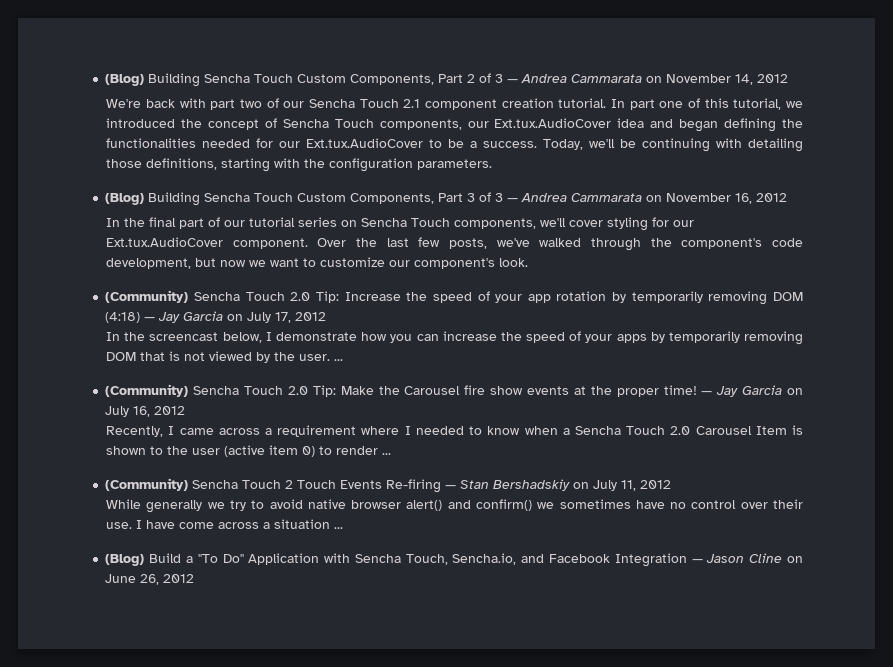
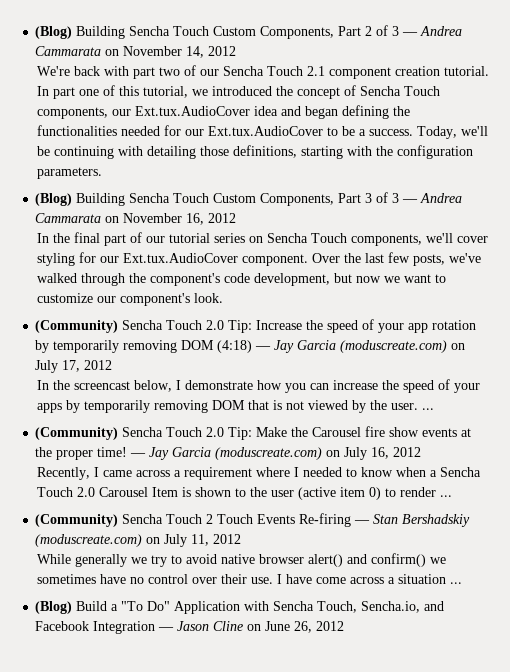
(224, 316) none -> [340,340,448,353] (moduscreate.com)
(783, 390) none -> [215,447,323,460] (moduscreate.com)
(571, 485) none -> [35,534,143,547] (moduscreate.com)

